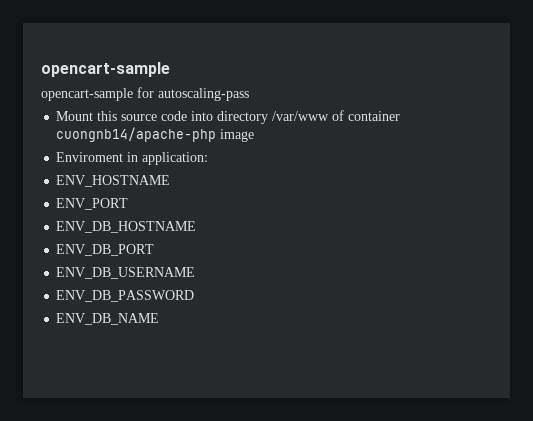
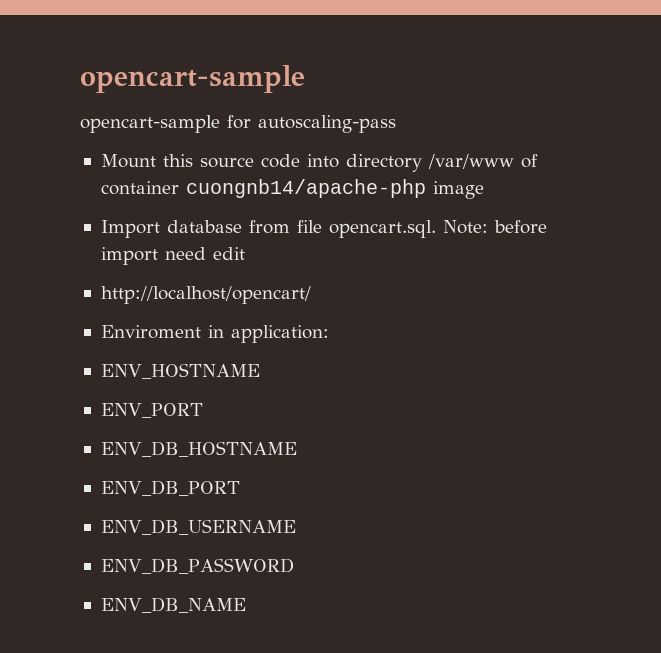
(255, 135) none -> [100,220,547,238] [100,247,245,265] [100,286,311,304] // Import database from file opencart.sql. Note: before import need edit // http://localhost/opencart/

